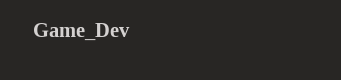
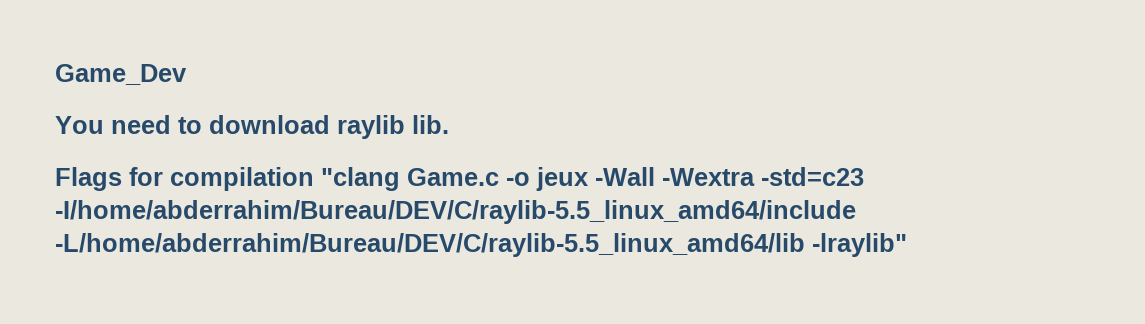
(130, 32) none -> [55,115,449,139] [55,167,864,191] [55,200,856,224] [55,233,907,257] // You need to download raylib lib. // Flags for compilation "clang Game.c -o jeux -Wall -Wextra -std=c23 -I/home/abderrahim/Bureau/DEV/C/raylib-5.5_linux_amd64/include -L/home/abderrahim/Bureau/DEV/C/raylib-5.5_linux_amd64/lib -lraylib"

